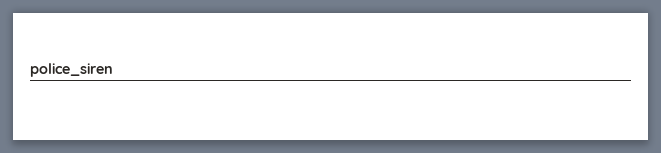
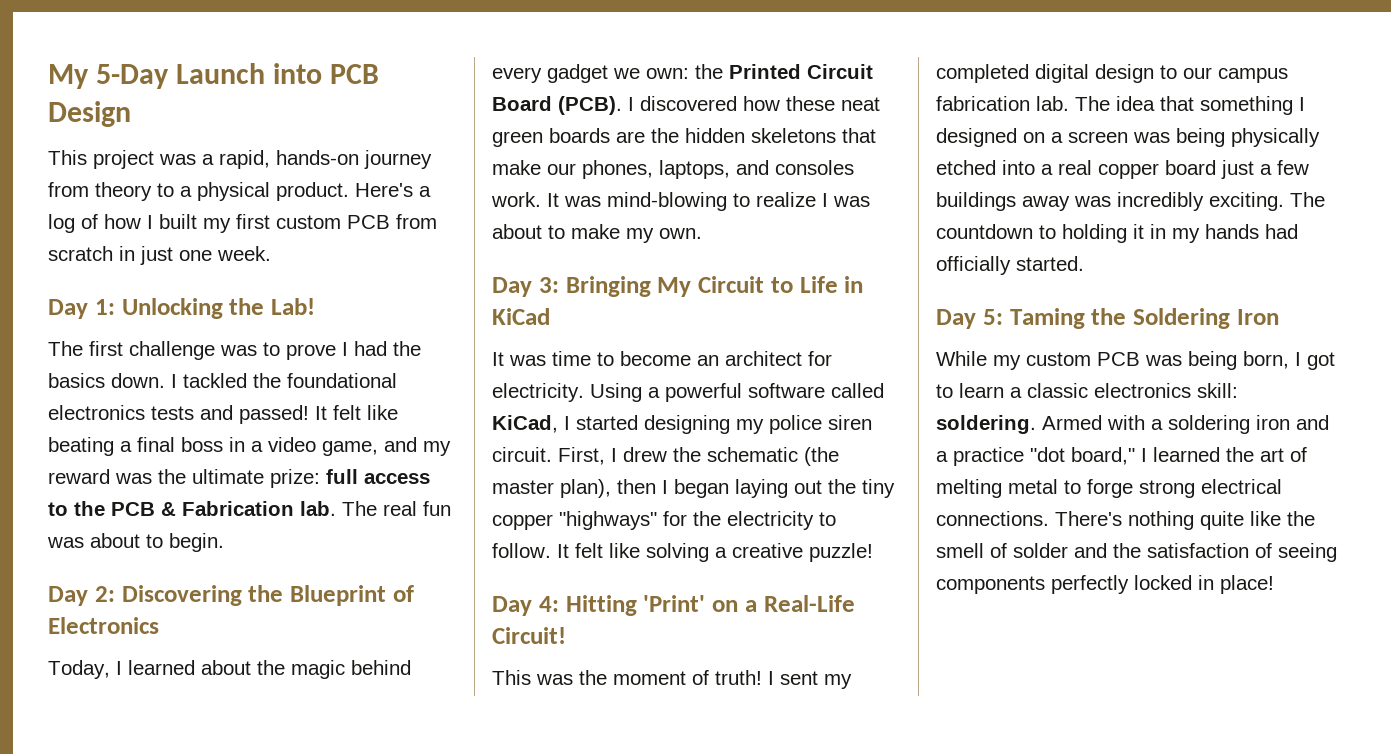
[30,63,113,77] police_siren -> [48,63,379,89] [48,101,131,127] [48,150,432,169] [48,182,431,201] [48,214,437,233] [48,246,271,265] [48,298,315,319] [48,341,421,360] [48,373,397,388] [48,405,398,424] [48,437,451,456] [48,469,430,488] [48,501,451,516] [47,533,224,552] [48,585,414,606] [48,617,159,634] [48,660,411,679] [492,64,873,83] [492,96,880,115] [492,128,876,147] [492,160,854,179] [491,192,870,211] [492,224,702,243] [492,276,864,297] [492,308,550,325] [492,351,832,366] [492,383,884,402] [492,415,872,434] [492,447,839,466] [492,479,895,498] [492,511,836,530] [492,543,873,562] [492,595,855,616] [492,627,566,644] [492,670,852,689] [936,64,1288,83] [936,96,1305,115] [936,128,1320,147] [936,160,1309,179] [936,192,1325,211] [936,224,1298,243] [936,256,1084,275] [936,308,1279,329] [936,351,1335,370] [936,383,1238,398] [936,415,1329,434] [936,447,1307,466] [936,479,1282,498] [936,511,1315,530] [936,543,1337,562] [936,575,1274,594] My 5-Day Launch into PCB Design // This project was a rapid, hands-on journey from theory to a physical product. Here's a log of how I built my first custom PCB from scratch in just one week. // Day 1: Unlocking the Lab! // The first challenge was to prove I had the basics down. I tackled the foundational electronics tests and passed! It felt like beating a final boss in a video game, and my reward was the ultimate prize: full access to the PCB & Fabrication lab. The real fun was about to begin. // Day 2: Discovering the Blueprint of Electronics // Today, I learned about the magic behind every gadget we own: the Printed Circuit Board (PCB). I discovered how these neat green boards are the hidden skeletons that make our phones, laptops, and consoles work. It was mind-blowing to realize I was about to make my own. // Day 3: Bringing My Circuit to Life in KiCad // It was time to become an architect for electricity. Using a powerful software called KiCad, I started designing my police siren circuit. First, I drew the schematic (the master plan), then I began laying out the tiny copper "highways" for the electricity to follow. It felt like solving a creative puzzle! // Day 4: Hitting 'Print' on a Real-Life Circuit! // This was the moment of truth! I sent my completed digital design to our campus fabrication lab. The idea that something I designed on a screen was being physically etched into a real copper board just a few buildings away was incredibly exciting. The countdown to holding it in my hands had officially started. // Day 5: Taming the Soldering Iron // While my custom PCB was being born, I got to learn a classic electronics skill: soldering. Armed with a soldering iron and a practice "dot board," I learned the art of melting metal to forge strong electrical connections. There's nothing quite like the smell of solder and the satisfaction of seeing components perfectly locked in place!

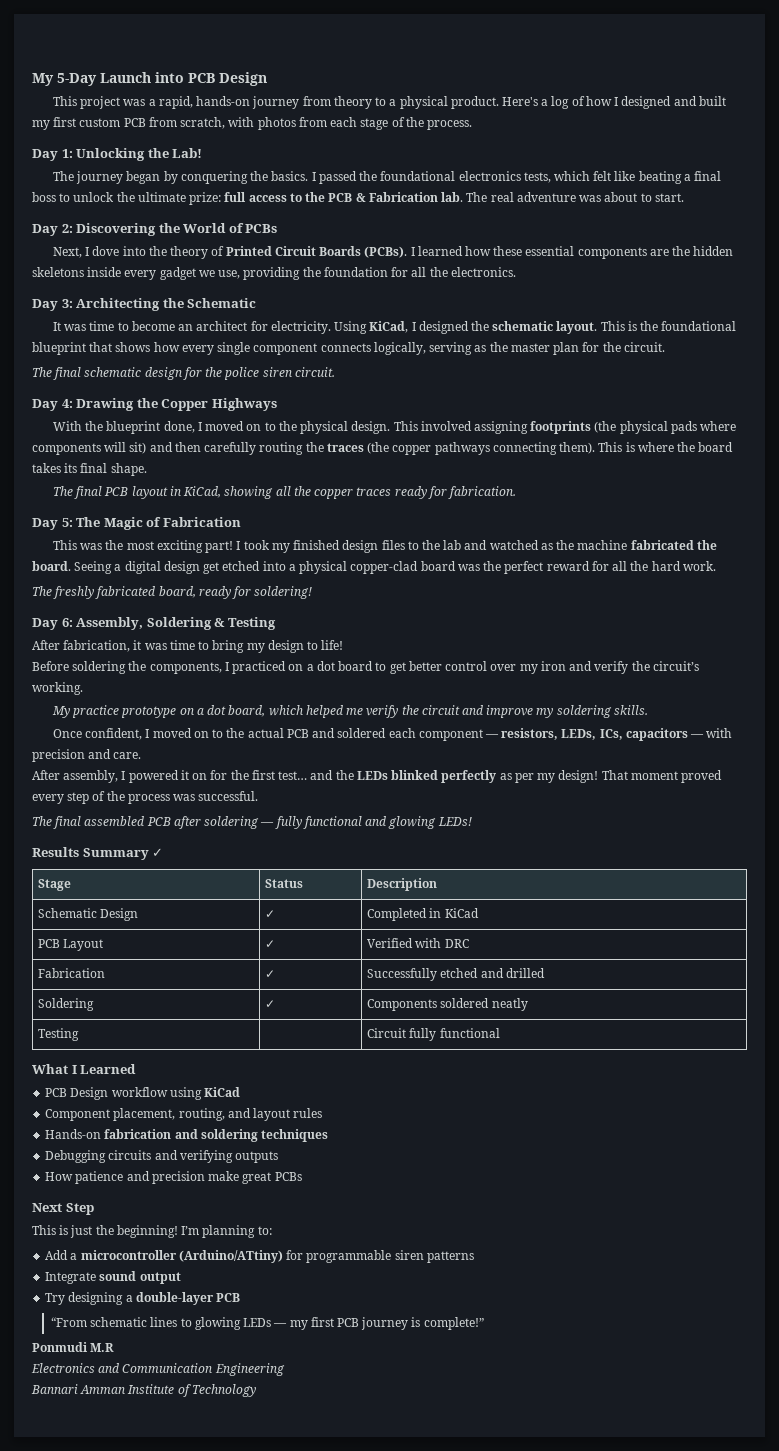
(153, 222) none -> [621,96,697,109] designed and
[48,246,271,265] scratch in just one week. -> [180,117,473,130] scratch, with photos from each stage of the process.
[89,341,421,360] [48,373,397,388] [48,405,327,424] first challenge was to prove I had the basics down. I tackled the foundational electronics tests and passed! It -> [76,171,590,184] journey began by conquering the basics. I passed the foundational electronics tests, which
[229,437,451,456] [48,469,152,484] in a video game, and my reward was -> [59,192,115,202] to unlock
[423,501,451,516] [47,533,224,552] fun was about to begin. -> [516,192,684,202] adventure was about to start.
[290,585,414,606] [48,617,159,634] [48,660,411,679] [492,64,873,83] [492,96,880,115] [492,128,876,147] [492,160,854,179] [491,192,870,211] [492,224,702,243] [492,276,864,297] [492,308,550,325] Blueprint of Electronics // Today, I learned about the magic behind every gadget we own: the Printed Circuit Board (PCB). I discovered how these neat green boards are the hidden skeletons that make our phones, laptops, and consoles work. It was mind-blowing to realize I was about to make my own. // Day 3: Bringing My Circuit to Life in KiCad -> [183,223,278,233] [52,246,734,259] [32,267,516,280] [32,298,257,311] World of PCBs // Next, I dove into the theory of Printed Circuit Boards (PCBs). I learned how these essential components are the hidden skeletons inside every gadget we use, providing the foundation for all the electronics. // Day 3: Architecting the Schematic
[648,383,884,402] [492,415,872,434] [492,447,839,466] [492,479,895,498] [492,511,836,530] [492,543,873,562] [492,595,855,616] [492,627,566,644] [492,670,852,689] [936,64,1288,83] [936,96,1305,115] [936,128,1320,147] [936,160,1309,179] [936,192,1325,211] [936,224,1298,243] [936,256,1084,275] [936,308,1279,329] [936,351,1335,370] [936,383,1238,398] [936,415,1329,434] [936,447,1307,466] [936,479,1282,498] [936,511,1315,530] [936,543,1337,562] [936,575,1274,594] a powerful software called KiCad, I started designing my police siren circuit. First, I drew the schematic (the master plan), then I began laying out the tiny copper "highways" for the electricity to follow. It felt like solving a creative puzzle! // Day 4: Hitting 'Print' on a Real-Life Circuit! // This was the moment of truth! I sent my completed digital design to our campus fabrication lab. The idea that something I designed on a screen was being physically etched into a real copper board just a few buildings away was incredibly exciting. The countdown to holding it in my hands had officially started. // Day 5: Taming the Soldering Iron // While my custom PCB was being born, I got to learn a classic electronics skill: soldering. Armed with a soldering iron and a practice "dot board," I learned the art of melting metal to forge strong electrical connections. There's nothing quite like the smell of solder and the satisfaction of seeing components perfectly locked in place! -> [369,321,737,334] [32,342,665,355] [32,367,335,380] [32,398,277,411] [52,421,737,434] [32,442,734,455] [32,463,147,476] [52,486,516,499] [32,517,241,530] [52,540,717,553] [32,561,716,574] [32,586,313,599] [32,617,276,630] [32,640,344,653] [32,661,699,674] [32,682,83,695] [51,705,648,718] [52,728,733,741] [32,749,142,762] [32,770,723,783] [32,791,259,804] [32,816,472,829] [32,847,164,860] [38,879,72,891] [265,879,304,888] [367,878,438,891] [38,908,139,921] [265,910,276,918] [367,908,479,921] [38,939,104,951] [265,940,276,948] [367,938,469,948] [38,968,106,978] [265,970,276,978] [367,968,545,981] [38,998,95,1011] [265,1000,276,1008] [367,998,528,1011] [38,1028,80,1041] [367,1028,500,1041] [32,1064,137,1074] [45,1087,241,1100] [45,1108,323,1121] [45,1129,329,1142] [45,1150,279,1163] [45,1171,302,1184] [32,1203,94,1215] [32,1225,272,1238] [45,1250,474,1263] [45,1271,181,1284] [45,1292,241,1305] [50,1317,484,1330] [32,1342,115,1352] [31,1363,285,1376] [31,1384,256,1397] KiCad, I designed the schematic layout. This is the foundational blueprint that shows how every single component connects logically, serving as the master plan for the circuit. // The final schematic design for the police siren circuit. // Day 4: Drawing the Copper Highways // With the blueprint done, I moved on to the physical design. This involved assigning footprints (the physical pads where components will sit) and then carefully routing the traces (the copper pathways connecting them). This is where the board takes its final shape. // The final PCB layout in KiCad, showing all the copper traces ready for fabrication. // Day 5: The Magic of Fabrication // This was the most exciting part! I took my finished design files to the lab and watched as the machine fabricated the board. Seeing a digital design get etched into a physical copper-clad board was the perfect reward for all the hard work. // The freshly fabricated board, ready for soldering! // Day 6: Assembly, Soldering & Testing // After fabrication, it was time to bring my design to life! // Before soldering the components, I practiced on a dot board to get better control over my iron and verify the circuit’s working. // My practice prototype on a dot board, which helped me verify the circuit and improve my soldering skills. // Once confident, I moved on to the actual PCB and soldered each component — resistors, LEDs, ICs, capacitors — with precision and care. // After assembly, I powered it on for the first test… and the LEDs blinked perfectly as per my design! That moment proved every step of the process was successful. // The final assembled PCB after soldering — fully functional and glowing LEDs! // Results Summary ✓ // Stage | Status | Description // Schematic Design | ✓ | Completed in KiCad // PCB Layout | ✓ | Verified with DRC // Fabrication | ✓ | Successfully etched and drilled // Soldering | ✓ | Components soldered neatly // Testing | | Circuit fully functional // What I Learned // PCB Design workflow using KiCad // Component placement, routing, and layout rules // Hands-on fabrication and soldering techniques // Debugging circuits and verifying outputs // How patience and precision make great PCBs // Next Step // This is just the beginning! I’m planning to: // Add a microcontroller (Arduino/ATtiny) for programmable siren patterns // Integrate sound output // Try designing a double-layer PCB // “From schematic lines to glowing LEDs — my first PCB journey is complete!” // Ponmudi M.R // Electronics and Communication Engineering // Bannari Amman Institute of Technology

